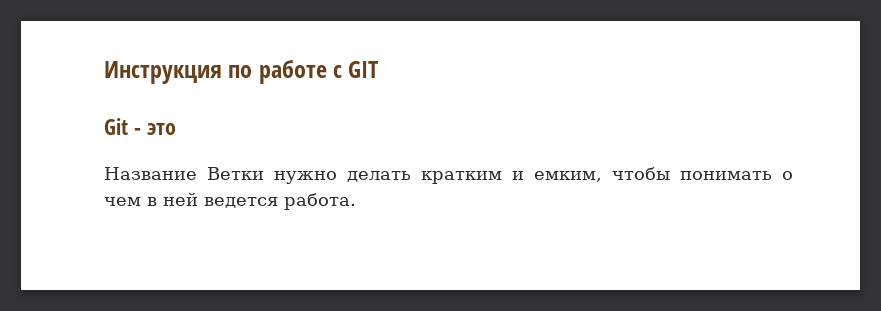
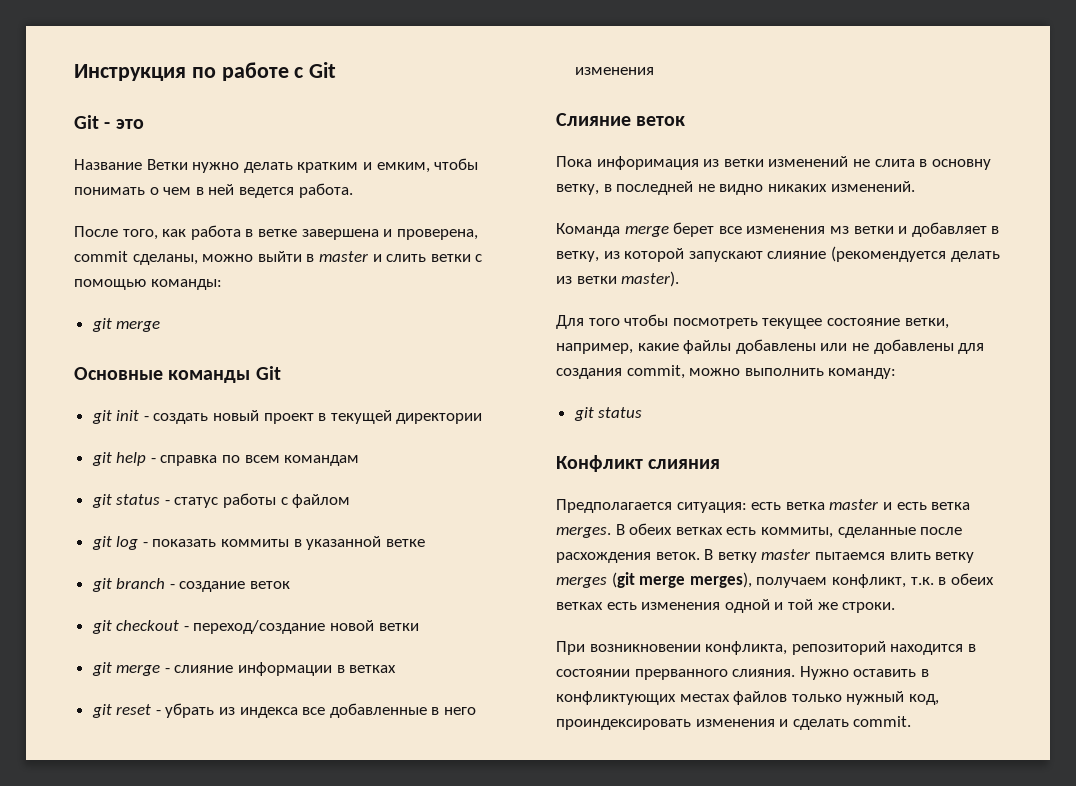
[348,61,380,78] GIT -> [309,62,337,78] Git
(356, 201) none -> [74,225,478,240] [74,251,483,265] [74,279,222,290] [91,318,161,332] [74,366,281,383] [91,410,483,424] [91,452,360,466] [91,493,351,508] [91,536,425,550] [91,578,291,592] [91,620,419,634] [91,662,397,676] [91,703,477,718] [574,67,654,75] [556,113,686,126] [556,156,991,170] [556,181,915,195] [556,222,1000,237] [556,246,1000,262] [556,271,680,287] [556,314,949,329] [556,339,985,354] [556,365,897,379] [573,407,643,421] [556,455,721,472] [556,499,971,513] [556,523,963,538] [556,549,975,563] [556,572,994,588] [556,599,896,613] [556,641,976,655] [556,666,929,680] [556,691,939,705] [556,716,912,730] // После того, как работа в ветке завершена и проверена, commit сделаны, можно выйти в master и слить ветки с помощью команды: // git merge // Основные команды Git // git init - создать новый проект в текущей директории // git help - справка по всем командам // git status - статус работы с файлом // git log - показать коммиты в указанной ветке // git branch - создание веток // git checkout - переход/создание новой ветки // git merge - слияние информации в ветках // git reset - убрать из индекса все добавленные в него изменения // Слияние веток // Пока инфоримация из ветки изменений не слита в основну ветку, в последней не видно никаких изменений. // Команда merge берет все изменения мз ветки и добавляет в ветку, из которой запускают слияние (рекомендуется делать из ветки master). // Для того чтобы посмотреть текущее состояние ветки, например, какие файлы добавлены или не добавлены для создания commit, можно выполнить команду: // git status // Конфликт слияния // Предполагается ситуация: есть ветка master и есть ветка merges. В обеих ветках есть коммиты, сделанные после расхождения веток. В ветку master пытаемся влить ветку merges (git merge merges), получаем конфликт, т.к. в обеих ветках есть изменения одной и той же строки. // При возникновении конфликта, репозиторий находится в состоянии прерванного слияния. Нужно оставить в конфликтующих местах файлов только нужный код, проиндексировать изменения и сделать commit.

